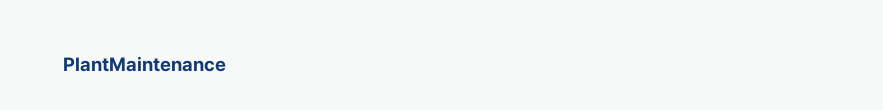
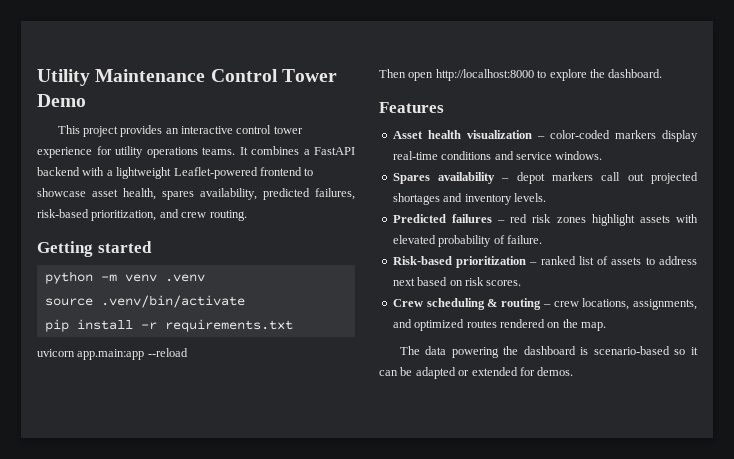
[63,56,226,72] PlantMaintenance -> [37,69,337,86] [37,94,86,107] [57,125,303,137] [37,146,355,158] [37,167,314,179] [37,188,355,200] [37,209,247,221] [37,241,152,257] [44,271,205,284] [44,295,245,308] [44,319,293,332] [37,348,188,360] [379,69,663,81] [379,102,444,113] [392,130,698,142] [392,151,603,160] [392,172,698,184] [392,193,546,205] [392,214,698,226] [392,235,542,247] [392,256,697,268] [392,277,522,286] [392,298,697,310] [392,319,606,331] [399,346,698,358] [379,367,574,379] Utility Maintenance Control Tower Demo // This project provides an interactive control tower experience for utility operations teams. It combines a FastAPI backend with a lightweight Leaflet-powered frontend to showcase asset health, spares availability, predicted failures, risk-based prioritization, and crew routing. // Getting started // python -m venv .venv // source .venv/bin/activate // pip install -r requirements.txt // uvicorn app.main:app --reload // Then open http://localhost:8000 to explore the dashboard. // Features // Asset health visualization – color-coded markers display real-time conditions and service windows. // Spares availability – depot markers call out projected shortages and inventory levels. // Predicted failures – red risk zones highlight assets with elevated probability of failure. // Risk-based prioritization – ranked list of assets to address next based on risk scores. // Crew scheduling & routing – crew locations, assignments, and optimized routes rendered on the map. // The data powering the dashboard is scenario-based so it can be adapted or extended for demos.

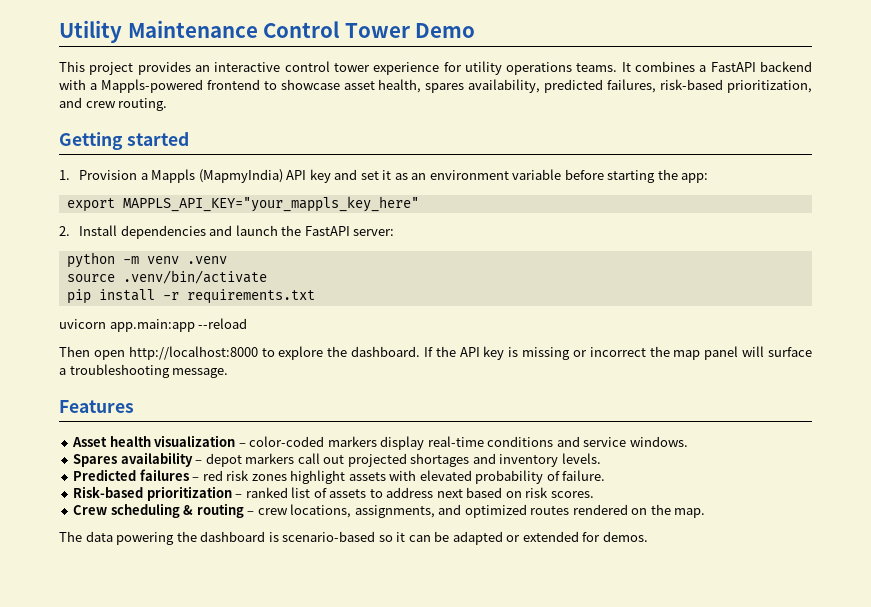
[116,167,258,179] lightweight Leaflet-powered -> [100,79,203,93] Mappls-powered
(152, 247) none -> [59,169,709,183] [66,196,419,212] [59,225,395,239] // 1. Provision a Mappls (MapmyIndia) API key and set it as an environment variable before starting the app: // export MAPPLS_API_KEY="your_mappls_key_here" // 2. Install dependencies and launch the FastAPI server:
(663, 73) none -> [423,346,813,360] [59,364,229,378] If the API key is missing or incorrect the map panel will surface a troubleshooting message.

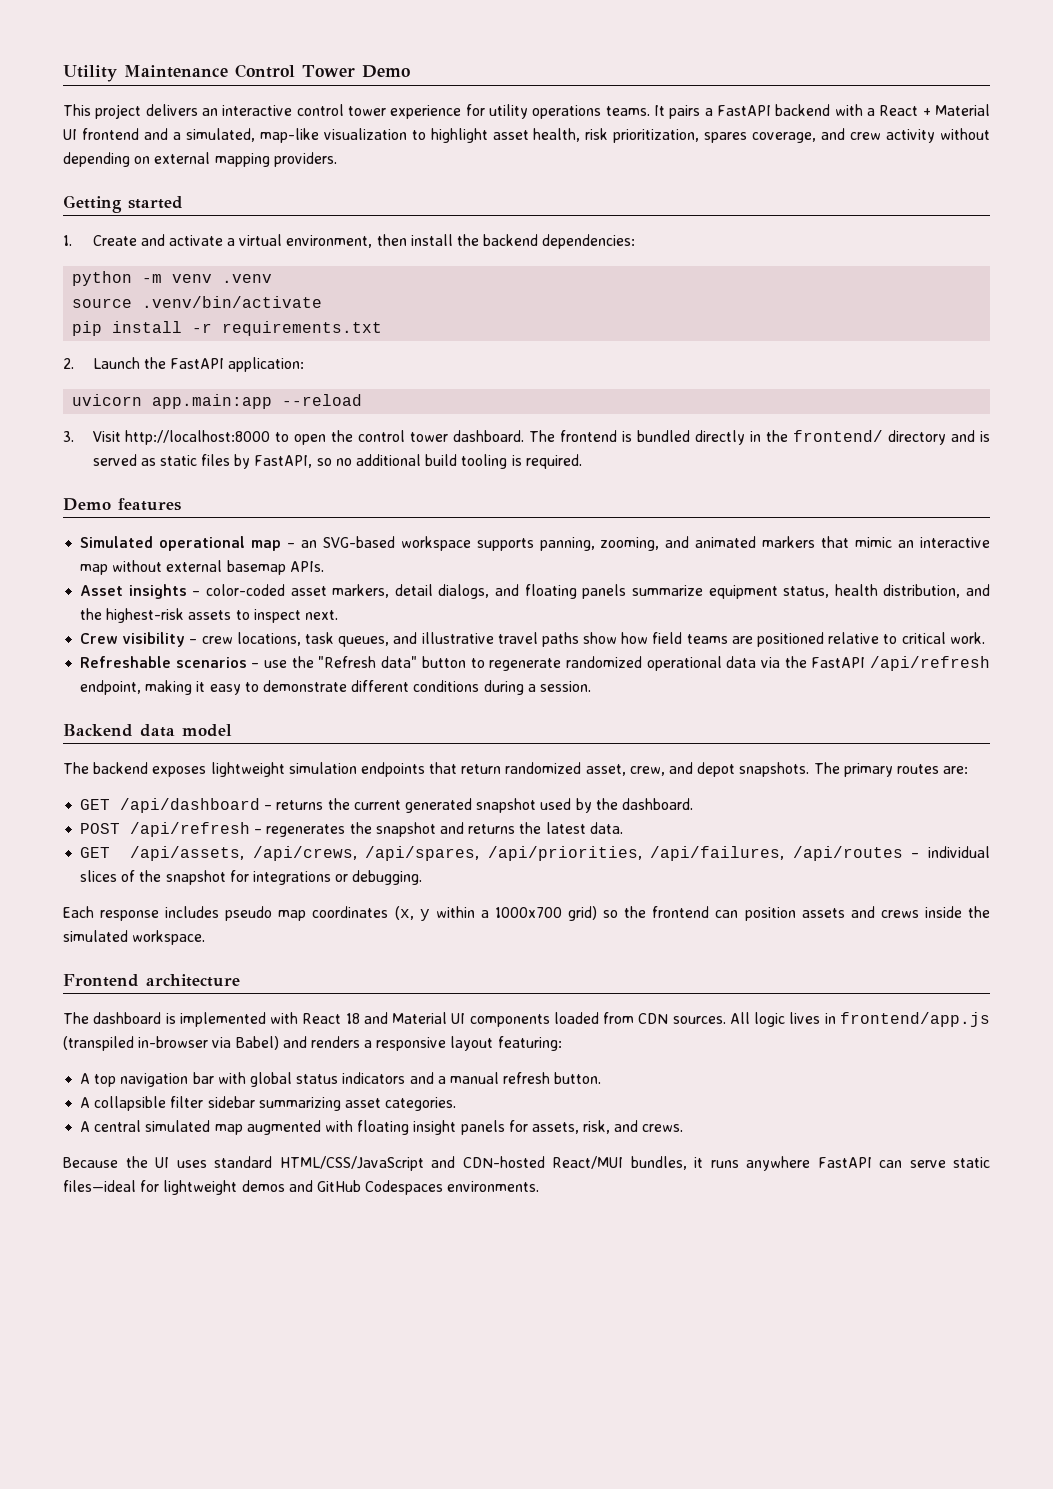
[137,61,191,75] provides -> [145,104,198,116] delivers
[635,61,696,72] combines -> [669,105,701,119] pairs
[100,79,812,93] [59,97,168,111] [59,132,189,150] [59,169,709,183] [66,196,419,212] [59,225,395,239] Mappls-powered frontend to showcase asset health, spares availability, predicted failures, risk-based prioritization, and crew routing. // Getting started // 1. Provision a Mappls (MapmyIndia) API key and set it as an environment variable before starting the app: // export MAPPLS_API_KEY="your_mappls_key_here" // 2. Install dependencies and launch the FastAPI server: -> [879,104,991,116] [63,128,991,143] [63,152,337,167] [63,195,183,213] [63,234,636,249] React + Material UI frontend and a simulated, map-like visualization to highlight asset health, risk prioritization, spares coverage, and crew activity without depending on external mapping providers. // Getting started // 1. Create and activate a virtual environment, then install the backend dependencies:
[59,318,248,332] [59,346,813,360] [59,364,229,378] [59,400,134,413] [72,435,688,450] [73,452,601,467] [73,469,606,484] [73,486,594,501] [73,503,706,518] [59,531,648,545] uvicorn app.main:app --reload // Then open http://localhost:8000 to explore the dashboard. If the API key is missing or incorrect the map panel will surface a troubleshooting message. // Features // Asset health visualization – color-coded markers display real-time conditions and service windows. // Spares availability – depot markers call out projected shortages and inventory levels. // Predicted failures – red risk zones highlight assets with elevated probability of failure. // Risk-based prioritization – ranked list of assets to address next based on risk scores. // Crew scheduling & routing – crew locations, assignments, and optimized routes rendered on the map. // The data powering the dashboard is scenario-based so it can be adapted or extended for demos. -> [63,357,305,372] [72,394,363,409] [63,430,991,445] [92,454,582,469] [63,498,181,511] [80,536,991,551] [80,560,324,575] [80,584,991,599] [80,608,338,623] [80,632,985,647] [80,656,991,671] [80,680,591,695] [63,724,232,737] [63,762,969,777] [80,798,693,813] [80,822,623,837] [80,846,991,861] [80,870,423,885] [63,906,990,921] [63,930,206,945] [63,974,240,987] [63,1012,991,1027] [63,1036,562,1051] [80,1072,602,1087] [80,1096,457,1111] [80,1120,684,1135] [63,1156,990,1171] [63,1180,540,1195] 2. Launch the FastAPI application: // uvicorn app.main:app --reload // 3. Visit http://localhost:8000 to open the control tower dashboard. The frontend is bundled directly in the frontend/ directory and is served as static files by FastAPI, so no additional build tooling is required. // Demo features // Simulated operational map – an SVG-based workspace supports panning, zooming, and animated markers that mimic an interactive map without external basemap APIs. // Asset insights – color-coded asset markers, detail dialogs, and floating panels summarize equipment status, health distribution, and the highest-risk assets to inspect next. // Crew visibility – crew locations, task queues, and illustrative travel paths show how field teams are positioned relative to critical work. // Refreshable scenarios – use the "Refresh data" button to regenerate randomized operational data via the FastAPI /api/refresh endpoint, making it easy to demonstrate different conditions during a session. // Backend data model // The backend exposes lightweight simulation endpoints that return randomized asset, crew, and depot snapshots. The primary routes are: // GET /api/dashboard – returns the current generated snapshot used by the dashboard. // POST /api/refresh – regenerates the snapshot and returns the latest data. // GET /api/assets, /api/crews, /api/spares, /api/priorities, /api/failures, /api/routes – individual slices of the snapshot for integrations or debugging. // Each response includes pseudo map coordinates (x, y within a 1000x700 grid) so the frontend can position assets and crews inside the simulated workspace. // Frontend architecture // The dashboard is implemented with React 18 and Material UI components loaded from CDN sources. All logic lives in frontend/app.js (transpiled in-browser via Babel) and renders a responsive layout featuring: // A top navigation bar with global status indicators and a manual refresh button. // A collapsible filter sidebar summarizing asset categories. // A central simulated map augmented with floating insight panels for assets, risk, and crews. // Because the UI uses standard HTML/CSS/JavaScript and CDN-hosted React/MUI bundles, it runs anywhere FastAPI can serve static files—ideal for lightweight demos and GitHub Codespaces environments.

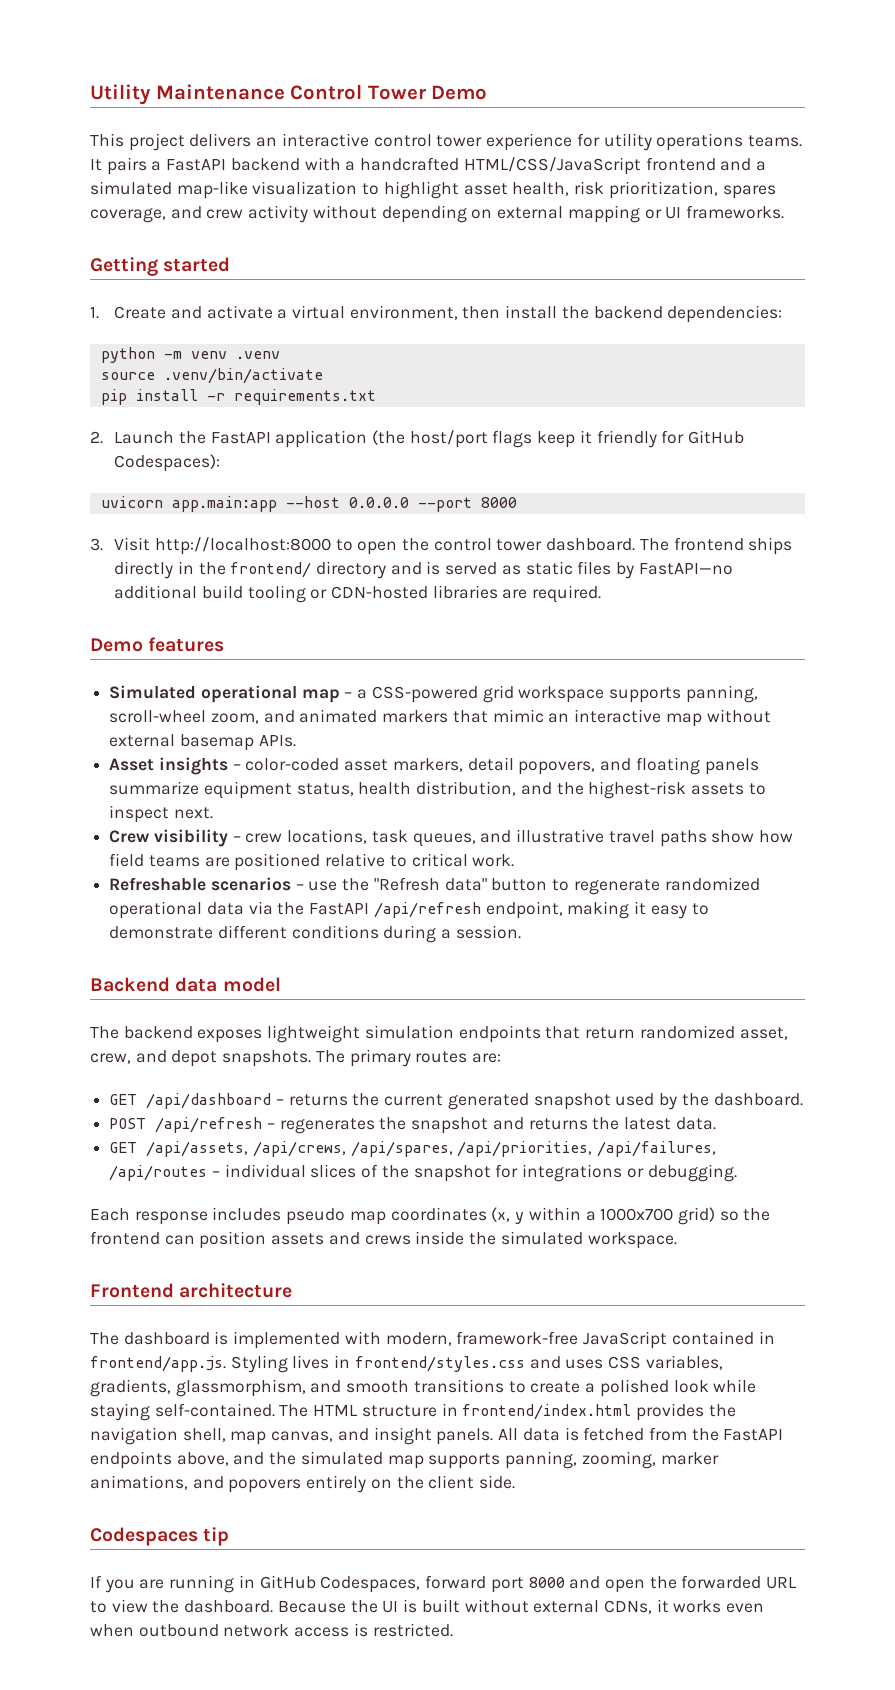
[879,104,991,116] [63,129,77,140] React + Material UI -> [360,157,641,175] handcrafted HTML/CSS/JavaScript
[185,128,255,142] simulated, -> [90,181,172,195] simulated
[273,152,337,167] providers. -> [644,205,784,219] or UI frameworks.
[228,357,305,372] [72,394,363,409] application: // uvicorn app.main:app --reload -> [275,430,745,448] [114,454,221,472] [100,496,517,512] application (the host/port flags keep it friendly for GitHub Codespaces): // uvicorn app.main:app --host 0.0.0.0 --port 8000
[622,430,691,442] is bundled -> [748,537,793,555] ships
[254,454,522,469] FastAPI, so no additional build tooling is -> [638,563,733,575] [114,585,528,603] FastAPI—no additional build tooling or CDN-hosted libraries are
[300,536,395,548] an SVG-based -> [357,685,514,703] a CSS-powered grid
[600,537,660,551] zooming, -> [109,710,259,724] scroll-wheel zoom,
[438,584,490,599] dialogs, -> [518,761,596,775] popovers,
[302,1012,991,1027] [63,1036,562,1051] [80,1072,602,1087] [80,1096,457,1111] [80,1120,684,1135] [63,1156,990,1171] [63,1180,540,1195] React 18 and Material UI components loaded from CDN sources. All logic lives in frontend/app.js (transpiled in-browser via Babel) and renders a responsive layout featuring: // A top navigation bar with global status indicators and a manual refresh button. // A collapsible filter sidebar summarizing asset categories. // A central simulated map augmented with floating insight panels for assets, risk, and crews. // Because the UI uses standard HTML/CSS/JavaScript and CDN-hosted React/MUI bundles, it runs anywhere FastAPI can serve static files—ideal for lightweight demos and GitHub Codespaces environments. -> [385,1331,775,1349] [90,1355,723,1373] [90,1379,757,1397] [90,1403,736,1421] [90,1427,784,1445] [90,1451,719,1469] [90,1475,516,1493] [90,1527,230,1546] [90,1575,798,1593] [90,1599,765,1614] [90,1623,453,1637] modern, framework-free JavaScript contained in frontend/app.js. Styling lives in frontend/styles.css and uses CSS variables, gradients, glassmorphism, and smooth transitions to create a polished look while staying self-contained. The HTML structure in frontend/index.html provides the navigation shell, map canvas, and insight panels. All data is fetched from the FastAPI endpoints above, and the simulated map supports panning, zooming, marker animations, and popovers entirely on the client side. // Codespaces tip // If you are running in GitHub Codespaces, forward port 8000 and open the forwarded URL to view the dashboard. Because the UI is built without external CDNs, it works even when outbound network access is restricted.

